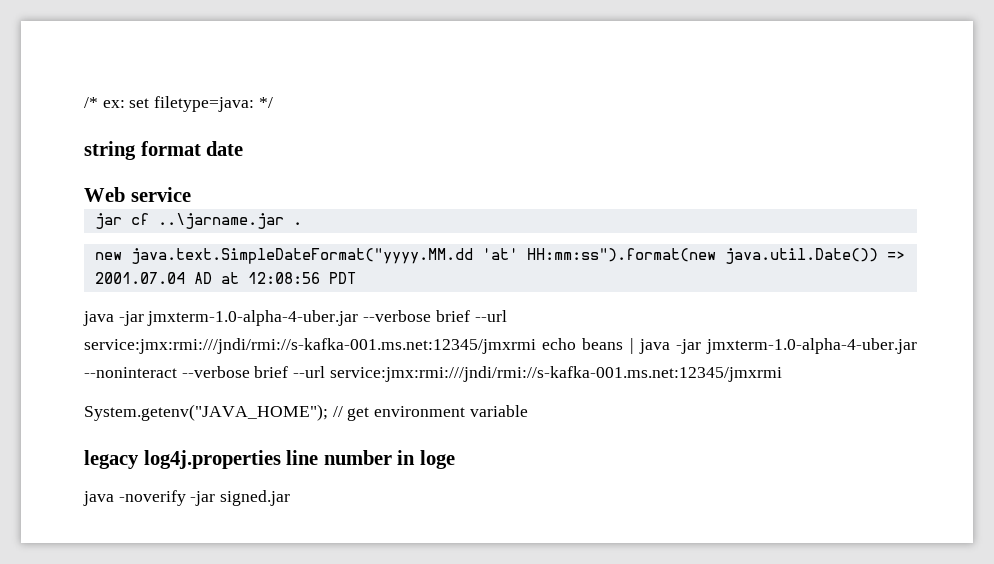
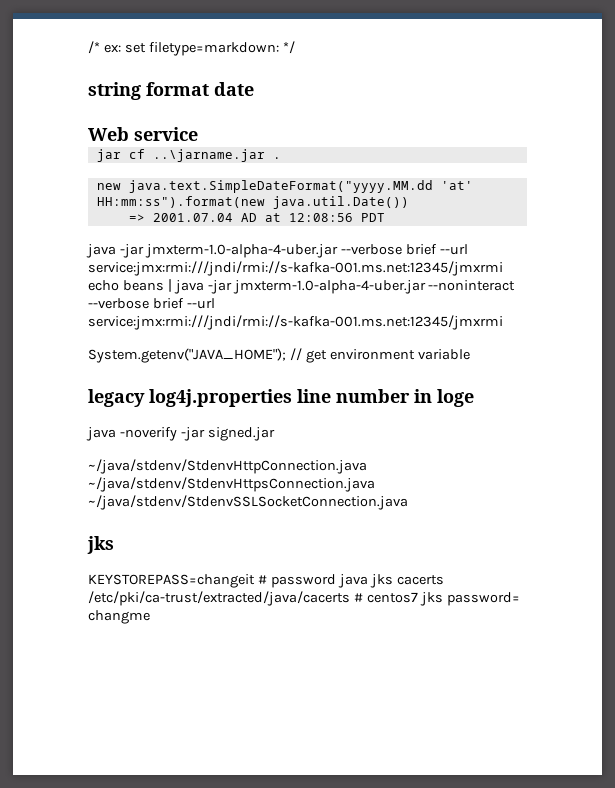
[154,96,255,112] filetype=java: -> [148,42,279,56] filetype=markdown:
(878, 256) none -> (409, 202) //
(291, 498) none -> [88,459,367,474] [88,477,375,492] [88,495,408,510] [87,536,114,554] [88,574,444,588] [88,591,520,606] [88,610,150,624] // ~/java/stdenv/StdenvHttpConnection.java ~/java/stdenv/StdenvHttpsConnection.java ~/java/stdenv/StdenvSSLSocketConnection.java // jks // KEYSTOREPASS=changeit # password java jks cacerts /etc/pki/ca-trust/extracted/java/cacerts # centos7 jks password= changme

